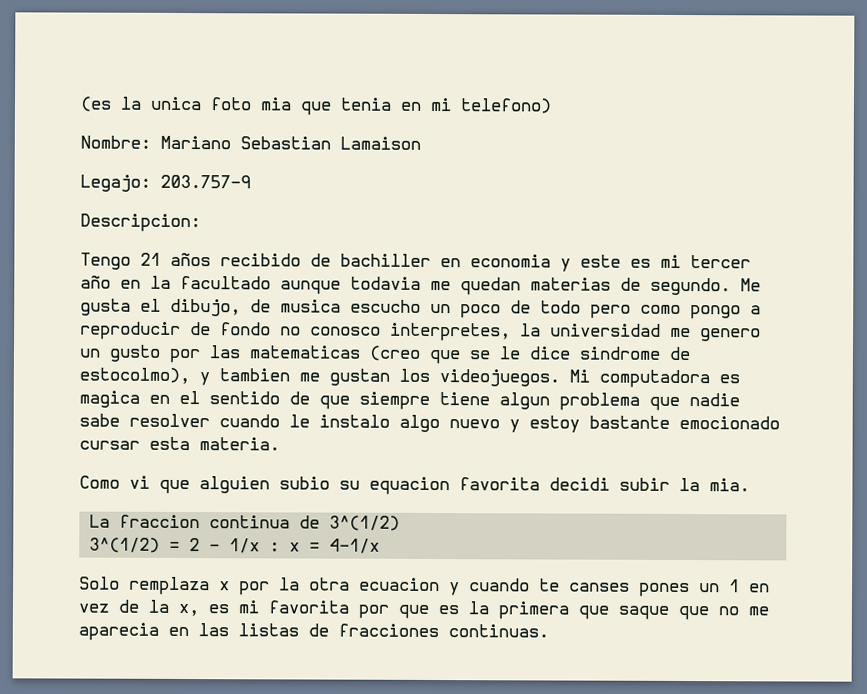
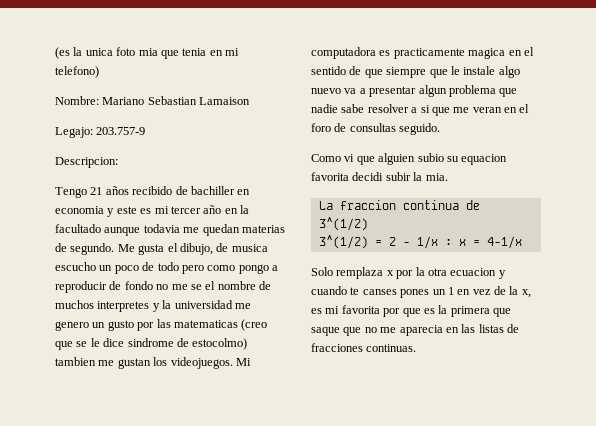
[310,322,511,342] conosco interpretes, -> [171,281,271,290] [55,300,160,312] me se el nombre de muchos interpretes y
[79,367,210,386] estocolmo), y -> [192,338,248,350] estocolmo)
(740, 379) none -> [393,48,465,59] practicamente
[439,392,490,406] tiene -> [429,66,520,78] [311,86,417,97] que le instale algo nuevo va a presentar
[219,414,780,433] [79,436,280,451] cuando le instalo algo nuevo y estoy bastante emocionado cursar esta materia. -> [411,104,530,116] [311,123,441,135] a si que me veran en el foro de consultas seguido.

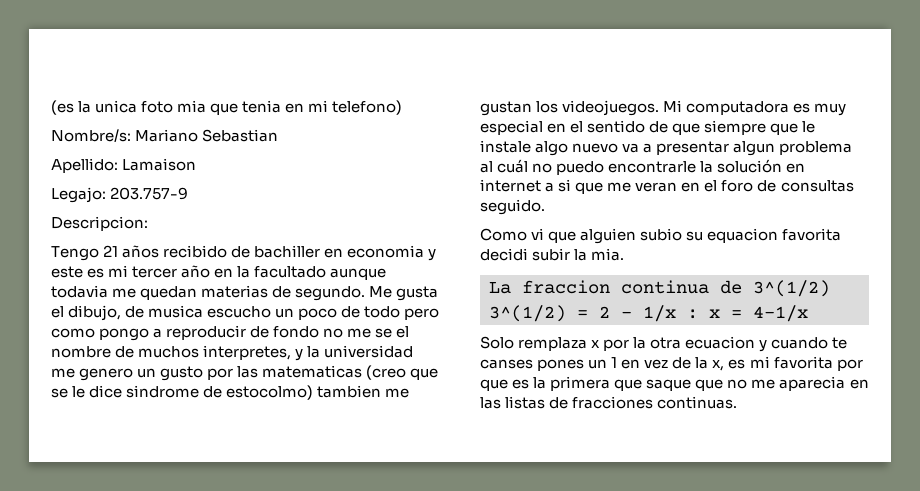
[55,96,99,105] Nombre: -> [51,129,131,142] Nombre/s:
(197, 100) none -> [51,158,118,173] // Apellido:
[97,301,150,312] interpretes -> [203,345,292,360] interpretes,
[393,48,506,59] practicamente magica -> [814,103,847,116] [480,120,543,135] muy especial
[499,88,518,97] [311,104,409,113] que nadie sabe resolver -> [480,159,806,175] [480,179,541,192] al cuál no puedo encontrarle la solución en internet

